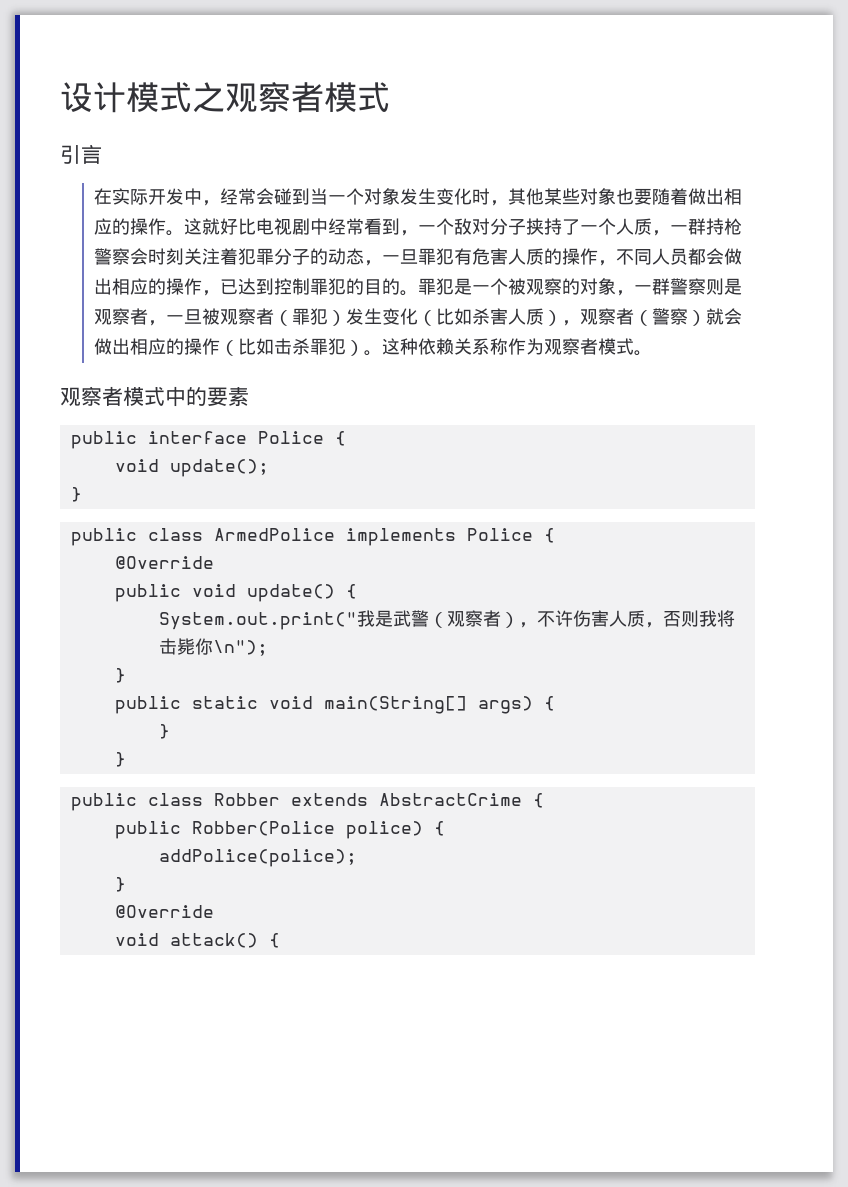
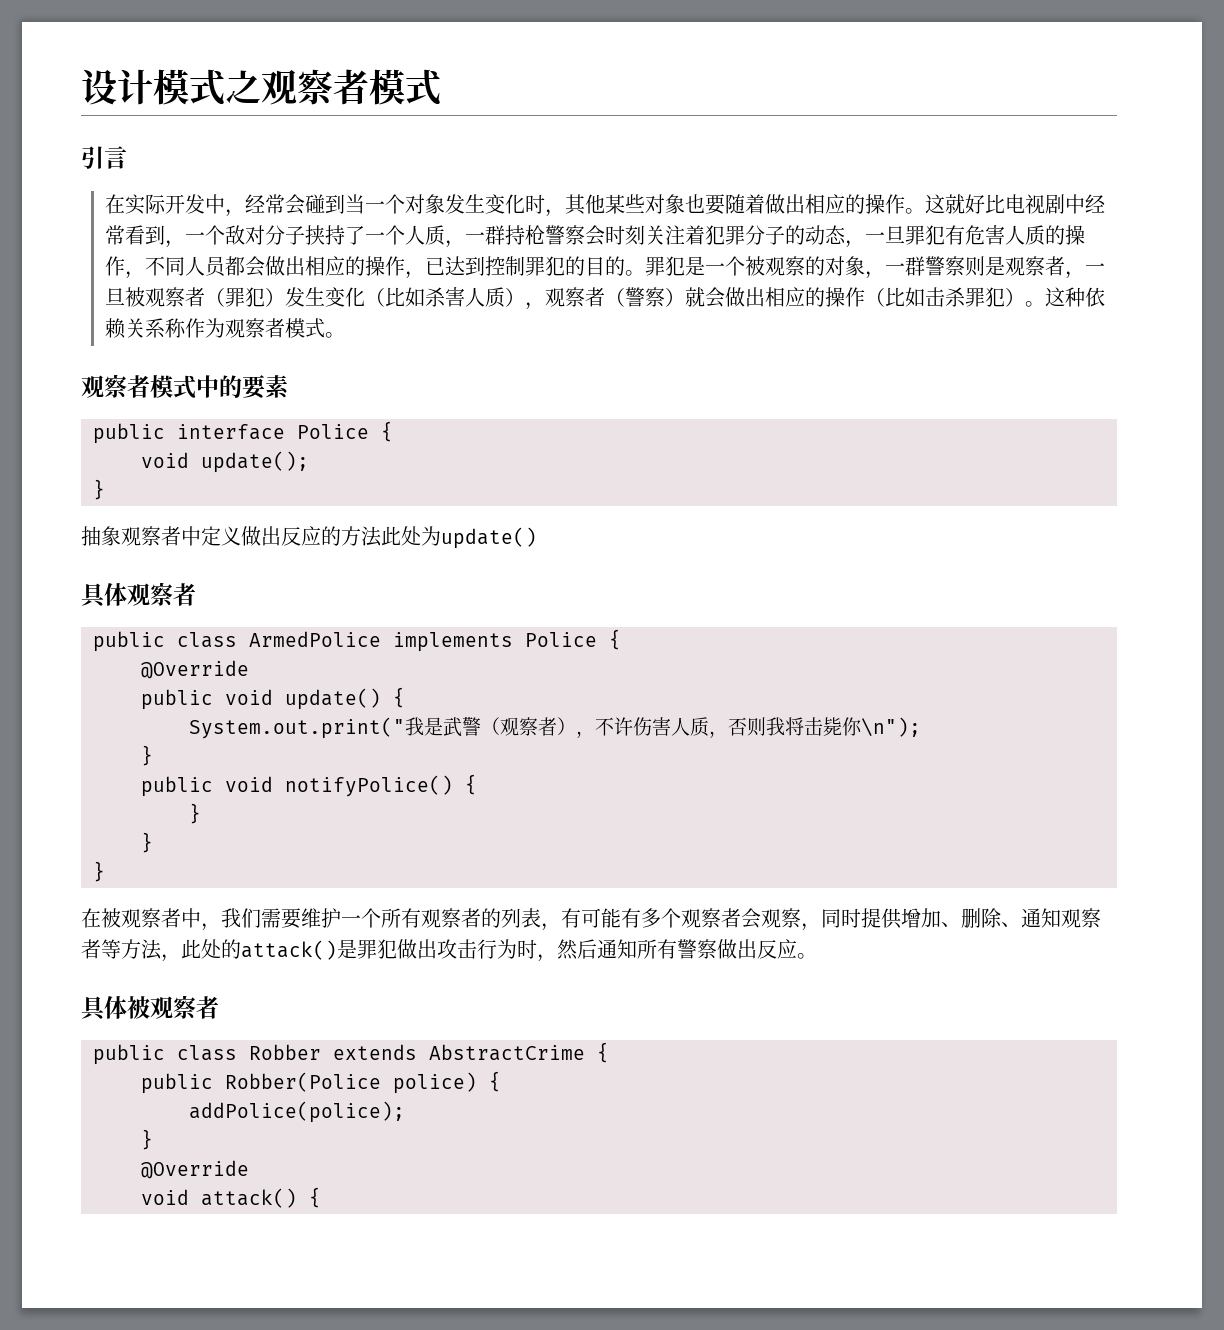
(82, 494) none -> [81,526,537,549] [81,582,196,608] // 抽象观察者中定义做出反应的方法此处为update() // 具体观察者
[191,696,533,714] static void main(String[] args) -> [225,775,453,797] void notifyPolice()
(126, 759) none -> [93,861,105,882] [81,908,1101,931] [81,939,817,962] [81,995,219,1021] // } // 在被观察者中，我们需要维护一个所有观察者的列表，有可能有多个观察者会观察，同时提供增加、删除、通知观察者等方法，此处的attack()是罪犯做出攻击行为时，然后通知所有警察做出反应。 // 具体被观察者

